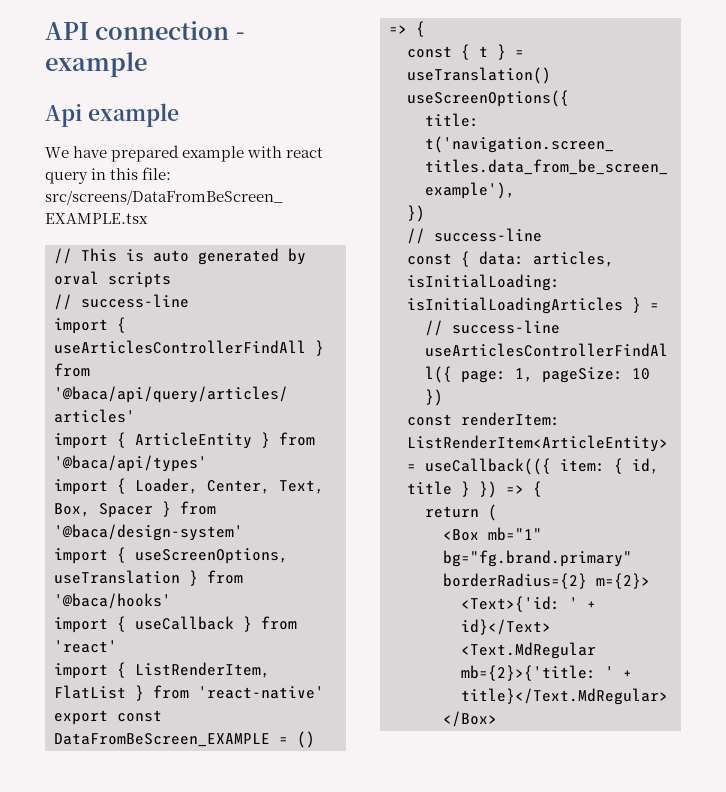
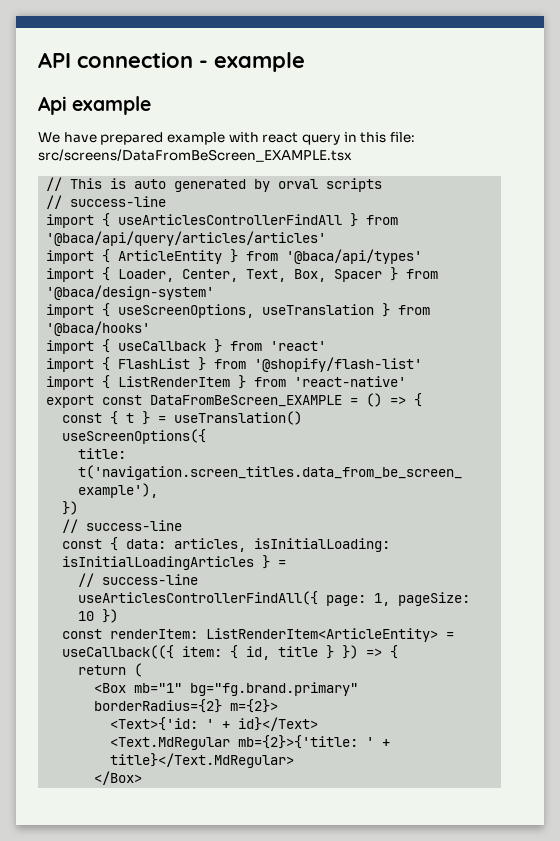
[135,662,270,678] [54,685,126,699] ListRenderItem, FlatList -> [118,357,423,372] [46,375,231,390] FlashList } from '@shopify/flash-list' // import { ListRenderItem

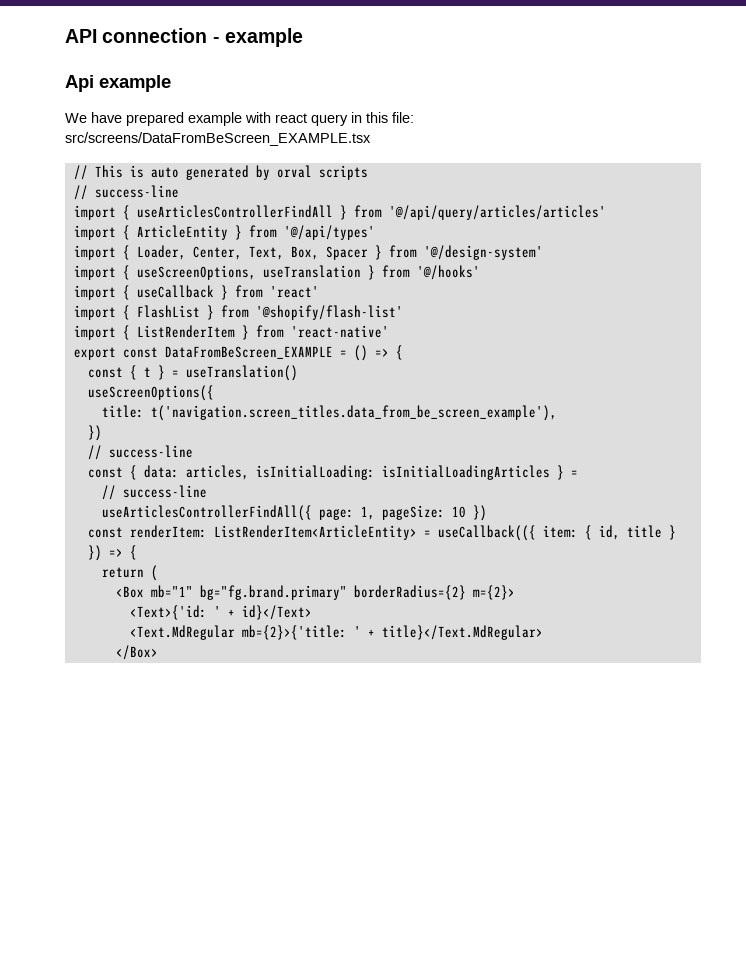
[46,231,327,246] '@baca/api/query/articles/articles' -> [388,205,606,220] '@/api/query/articles/articles'
[286,249,423,264] '@baca/api/types' -> [283,225,375,240] '@/api/types'
[46,285,215,300] '@baca/design-system' -> [423,245,543,260] '@/design-system'
[46,321,151,336] '@baca/hooks' -> [416,265,480,280] '@/hooks'

